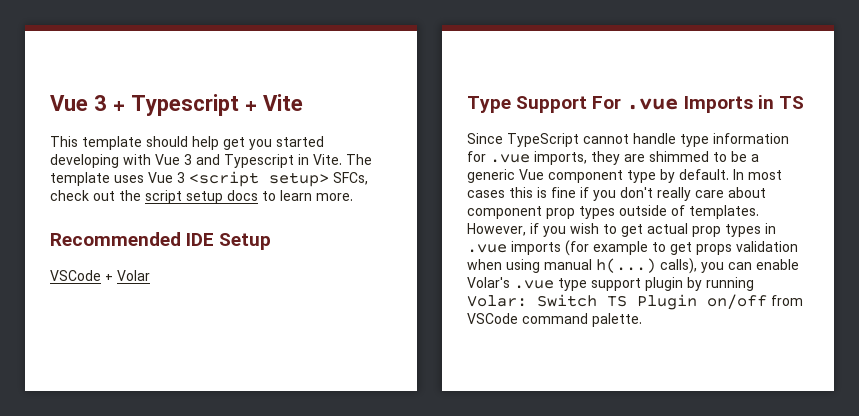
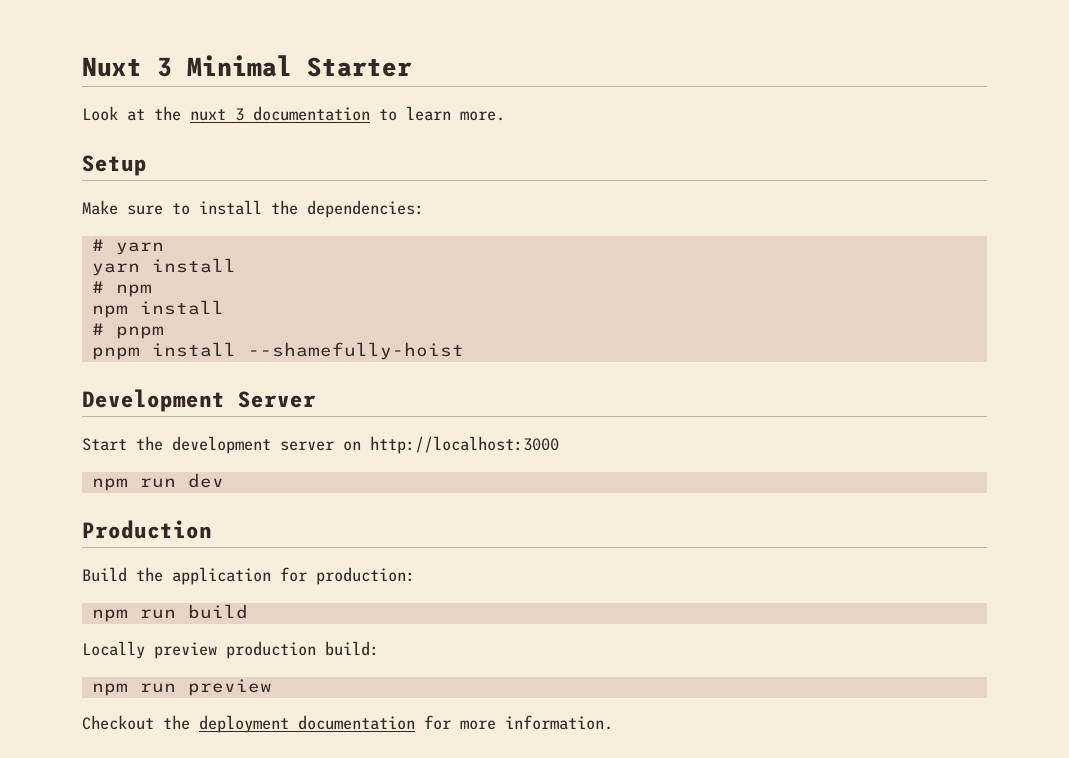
[50,94,303,116] [50,136,324,150] [50,154,372,168] [50,171,368,187] [50,190,258,204] Vue 3 + Typescript + Vite // This template should help get you started developing with Vue 3 and Typescript in Vite. The template uses Vue 3 <script setup> SFCs, check out the script setup docs -> [82,55,412,77] [82,106,370,121] Nuxt 3 Minimal Starter // Look at the nuxt 3 documentation
[50,232,215,246] Recommended IDE -> (505, 116) none
[50,270,150,281] [467,95,804,113] [467,133,789,147] [467,151,759,165] [467,169,782,183] [467,187,766,201] [467,205,759,219] [467,223,776,237] [467,240,798,256] [467,258,799,274] [467,277,754,291] [467,294,803,310] [467,313,642,327] VSCode + Volar // Type Support For .vue Imports in TS // Since TypeScript cannot handle type information for .vue imports, they are shimmed to be a generic Vue component type by default. In most cases this is fine if you don't really care about component prop types outside of templates. However, if you wish to get actual prop types in .vue imports (for example to get props validation when using manual h(...) calls), you can enable Volar's .vue type support plugin by running Volar: Switch TS Plugin on/off from VSCode command palette. -> [82,200,424,218] [91,239,164,255] [91,258,236,276] [91,281,152,297] [91,300,224,318] [91,323,164,339] [91,342,464,360] [82,389,316,412] [82,436,559,454] [91,473,224,491] [82,520,212,539] [82,567,415,585] [91,604,248,622] [82,641,379,659] [91,679,272,696] [82,715,613,733] Make sure to install the dependencies: // # yarn // yarn install // # npm // npm install // # pnpm // pnpm install --shamefully-hoist // Development Server // Start the development server on http://localhost:3000 // npm run dev // Production // Build the application for production: // npm run build // Locally preview production build: // npm run preview // Checkout the deployment documentation for more information.

